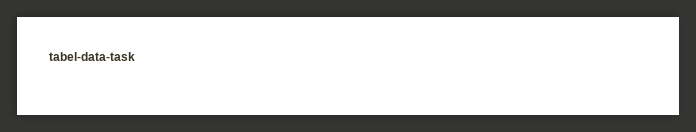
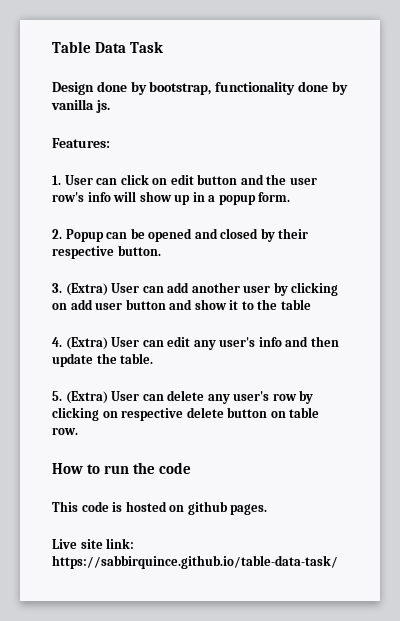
[49,52,135,61] tabel-data-task -> [52,41,164,53] [52,81,348,95] [51,99,110,113] [52,138,110,148] [52,174,317,185] [52,191,291,205] [52,228,309,242] [52,245,161,259] [52,282,339,296] [52,299,311,310] [52,336,339,350] [52,353,154,367] [52,390,314,404] [52,407,320,421] [52,428,78,435] [52,462,192,474] [52,501,268,515] [52,538,135,549] [52,555,338,569] Table Data Task // Design done by bootstrap, functionality done by vanilla js. // Features: // 1. User can click on edit button and the user row's info will show up in a popup form. // 2. Popup can be opened and closed by their respective button. // 3. (Extra) User can add another user by clicking on add user button and show it to the table // 4. (Extra) User can edit any user's info and then update the table. // 5. (Extra) User can delete any user's row by clicking on respective delete button on table row. // How to run the code // This code is hosted on github pages. // Live site link: https://sabbirquince.github.io/table-data-task/

